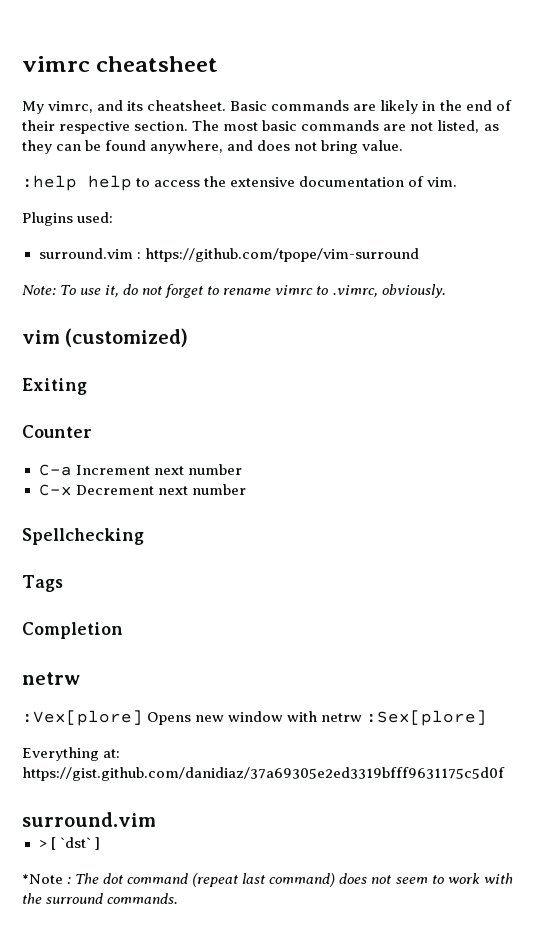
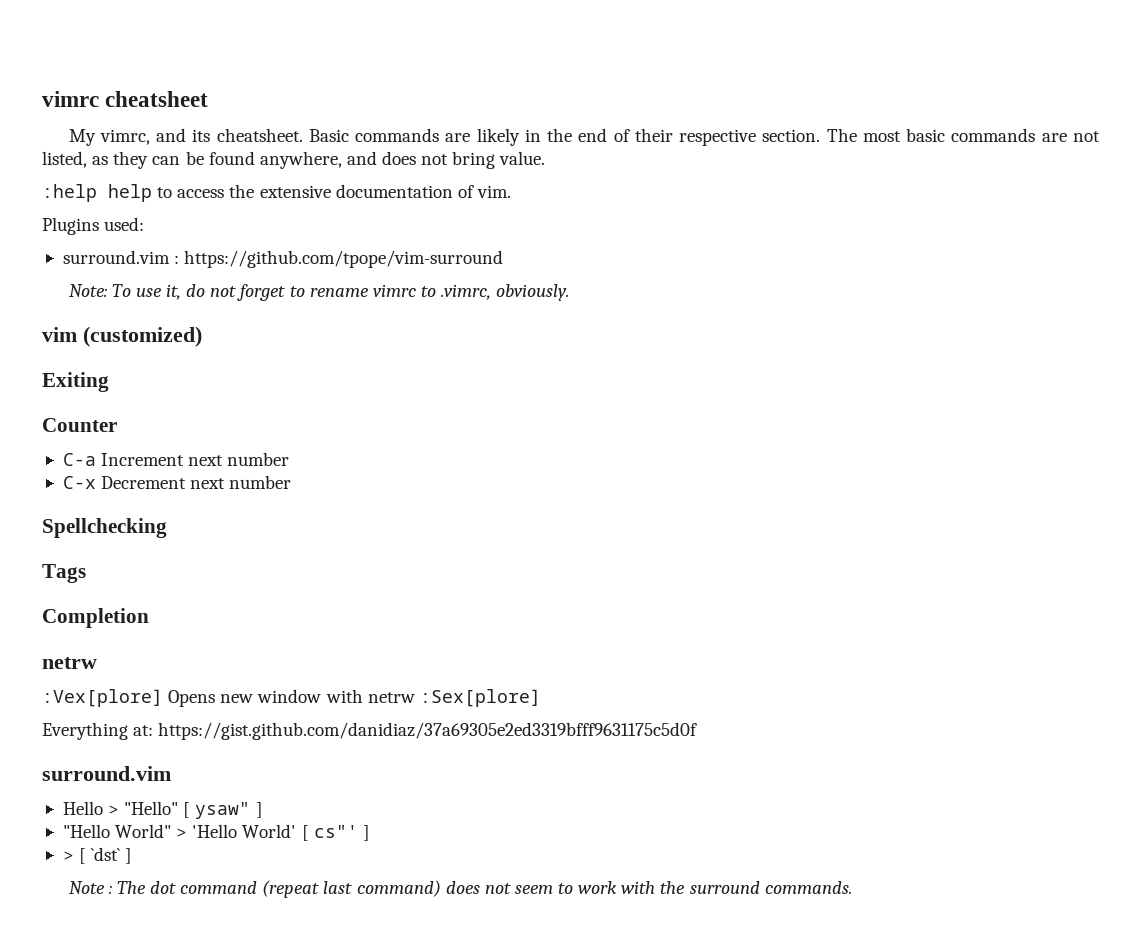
(156, 819) none -> [62,801,263,819] [62,824,370,841] // Hello > "Hello" [ ysaw" ] // "Hello World" > 'Hello World' [ cs"' ]
[22,874,63,884] *Note -> [68,881,105,894] Note

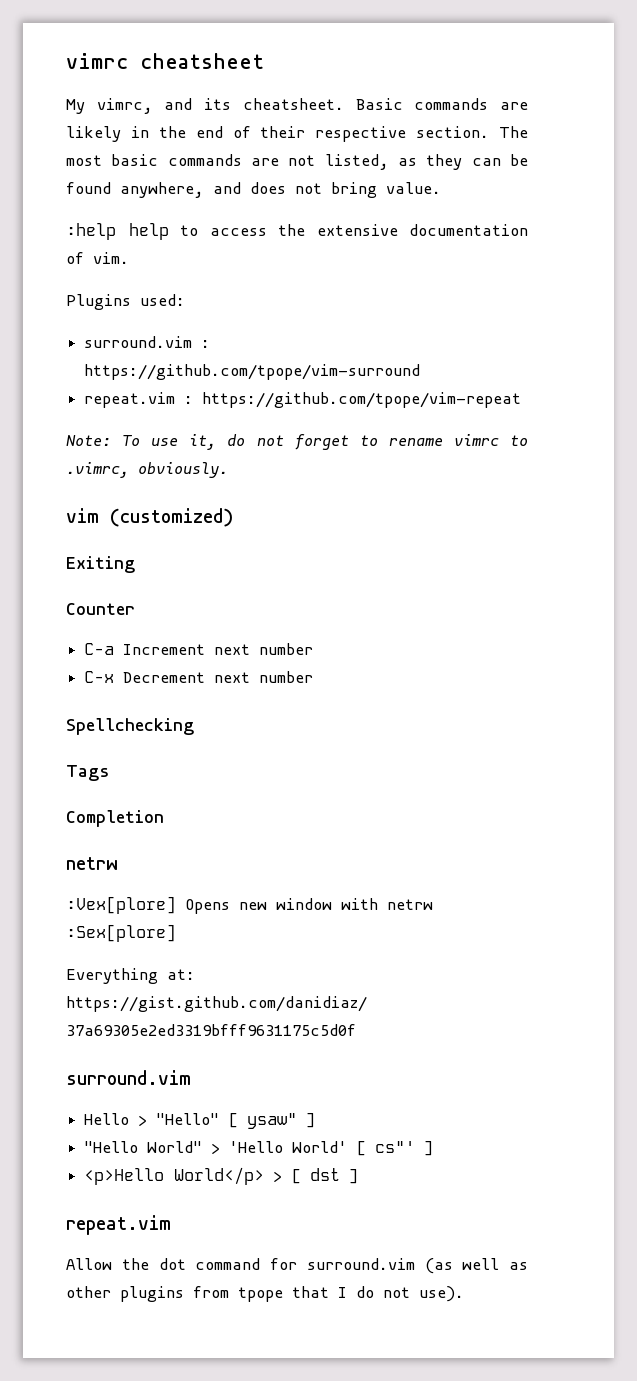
(504, 259) none -> [84,392,522,408] // repeat.vim : https://github.com/tpope/vim-repeat
(370, 833) none -> [84,1167,265,1185] <p>Hello World</p>
[91,847,133,864] [68,880,852,898] `dst` ] // Note : The dot command (repeat last command) does not seem to work with the surround commands. -> [310,1168,360,1184] [66,1215,171,1235] [66,1258,528,1274] [66,1286,464,1302] dst ] // repeat.vim // Allow the dot command for surround.vim (as well as other plugins from tpope that I do not use).

